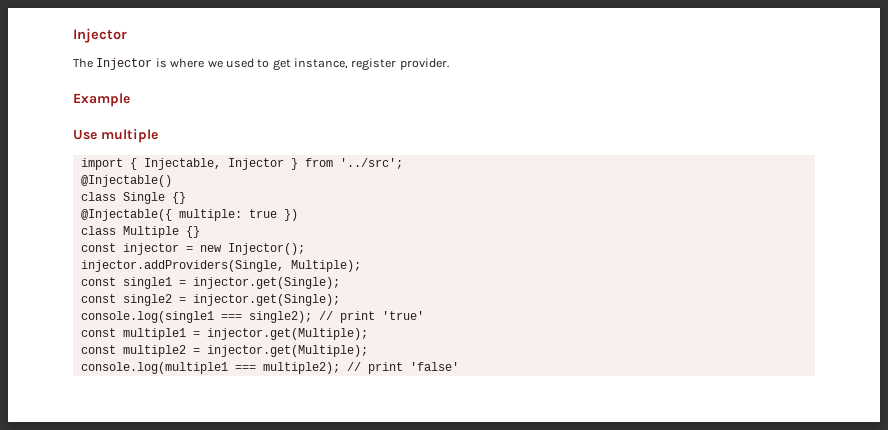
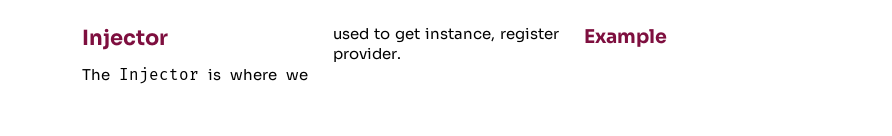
[73,129,158,143] [80,158,403,170] [80,175,172,187] [80,192,186,204] [80,209,298,221] [80,226,200,238] [80,243,305,255] [80,260,361,272] [80,277,340,289] [80,294,340,306] [80,311,424,323] [80,328,368,340] [80,345,368,357] [80,362,459,374] // Use multiple // import { Injectable, Injector } from '../src'; // @Injectable() // class Single {} // @Injectable({ multiple: true }) // class Multiple {} // const injector = new Injector(); // injector.addProviders(Single, Multiple); // const single1 = injector.get(Single); // const single2 = injector.get(Single); // console.log(single1 === single2); // print 'true' // const multiple1 = injector.get(Multiple); // const multiple2 = injector.get(Multiple); // console.log(multiple1 === multiple2); // print 'false' -> (667, 38) none

